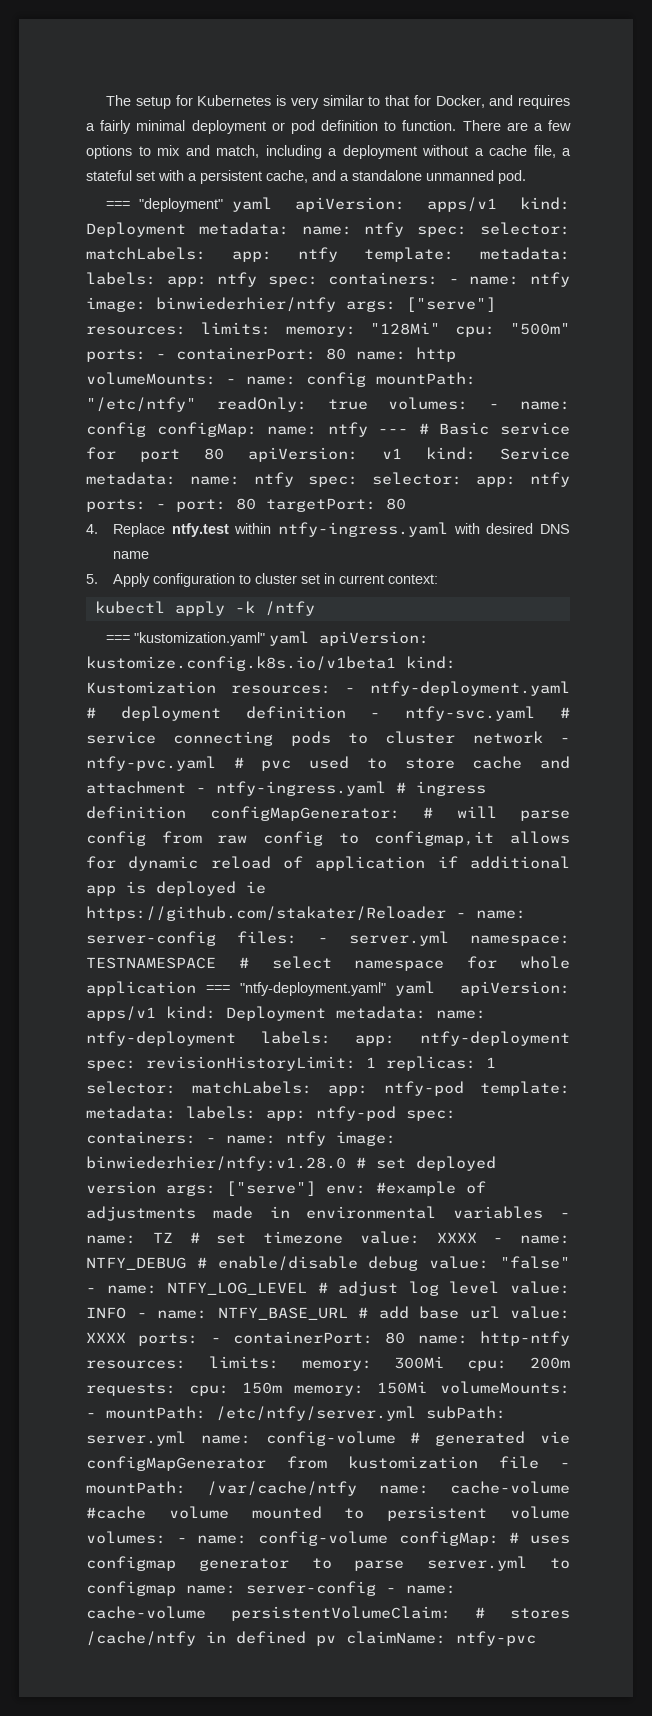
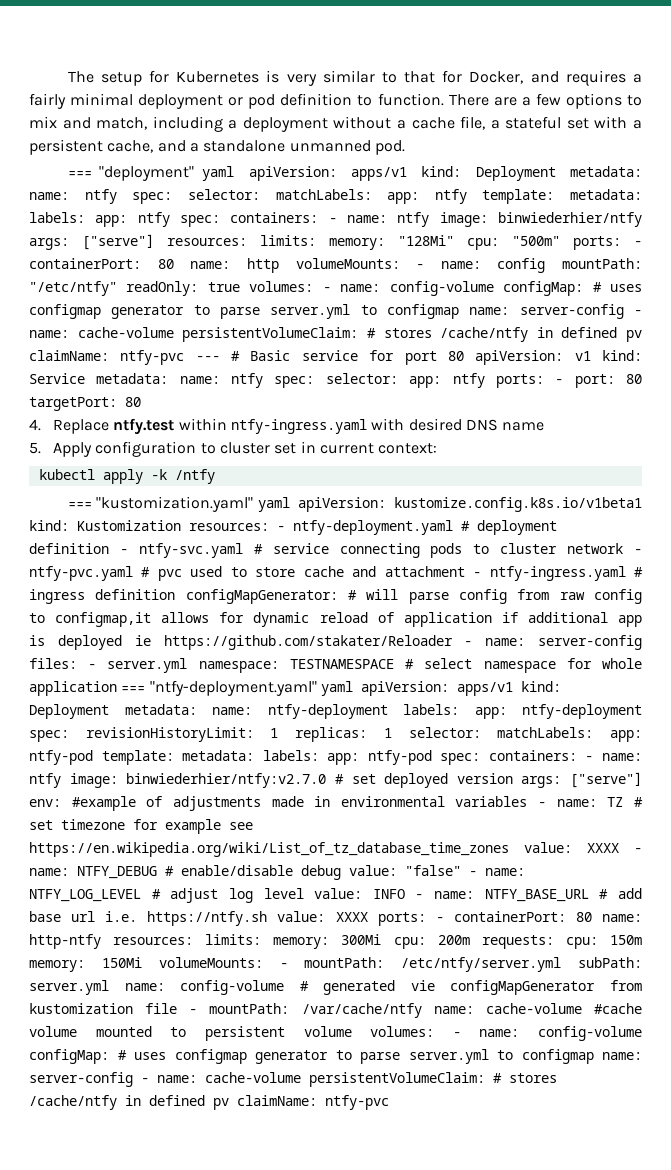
[86,422,368,437] config configMap: name: ntfy -> [389,281,643,296] [29,304,642,319] [29,327,642,342] [29,350,185,365] config-volume configMap: # uses configmap generator to parse server.yml to configmap name: server-config - name: cache-volume persistentVolumeClaim: # stores /cache/ntfy in defined pv claimName: ntfy-pvc
[86,1156,346,1171] binwiederhier/ntfy:v1.28.0 -> [126,773,327,788] binwiederhier/ntfy:v2.7.0
(343, 1237) none -> [133,819,253,834] [29,842,509,857] for example see https://en.wikipedia.org/wiki/List_of_tz_database_time_zones
(500, 1312) none -> [105,911,268,926] i.e. https://ntfy.sh

